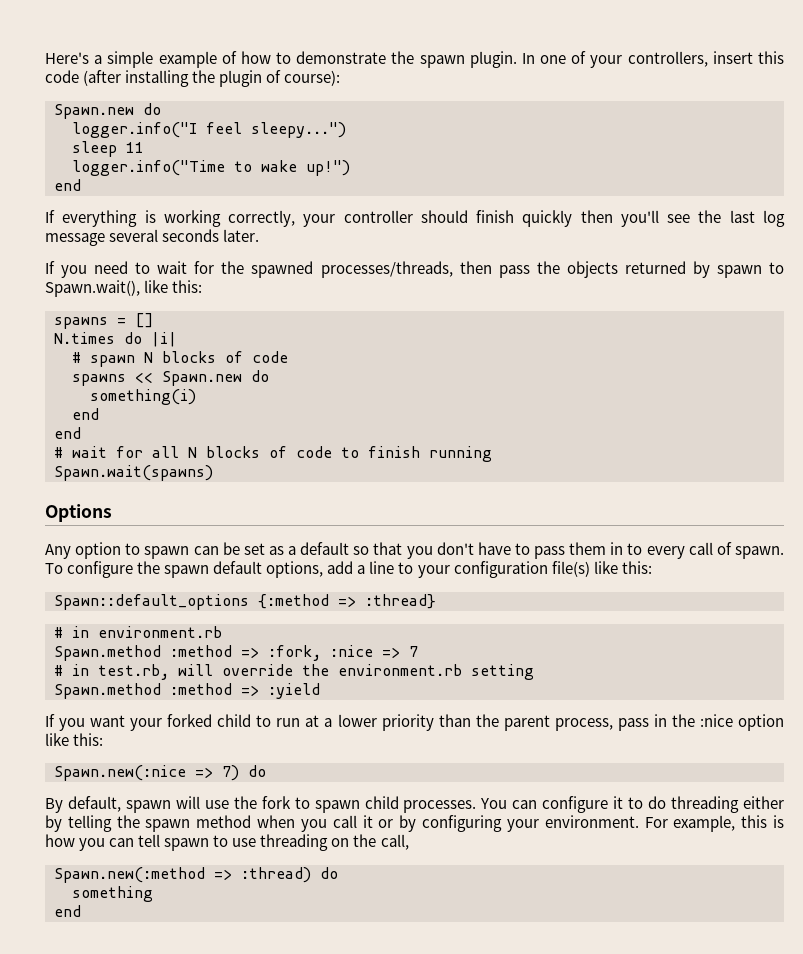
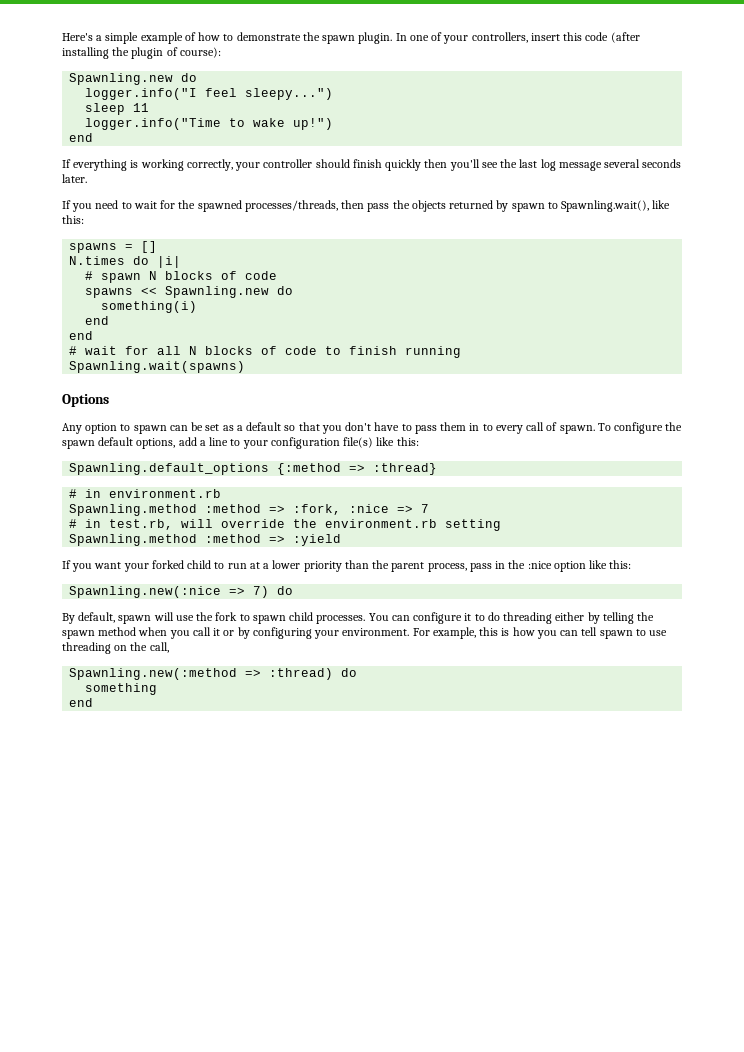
[54,104,134,119] Spawn.new -> [69,73,174,85] Spawnling.new
[45,280,140,297] Spawn.wait(), -> [561,200,650,212] Spawnling.wait(),
[162,371,242,386] Spawn.new -> [165,286,270,298] Spawnling.new
[54,465,213,481] Spawn.wait(spawns) -> [69,361,246,373] Spawnling.wait(spawns)
[54,594,249,610] Spawn::default_options -> [69,463,270,475] Spawnling.default_options
[54,645,161,661] Spawn.method -> [69,504,198,516] Spawnling.method
[54,683,161,699] Spawn.method -> [69,534,198,546] Spawnling.method
[54,765,186,781] Spawn.new(:nice -> [69,586,222,598] Spawnling.new(:nice
[54,867,205,883] Spawn.new(:method -> [69,668,238,680] Spawnling.new(:method

